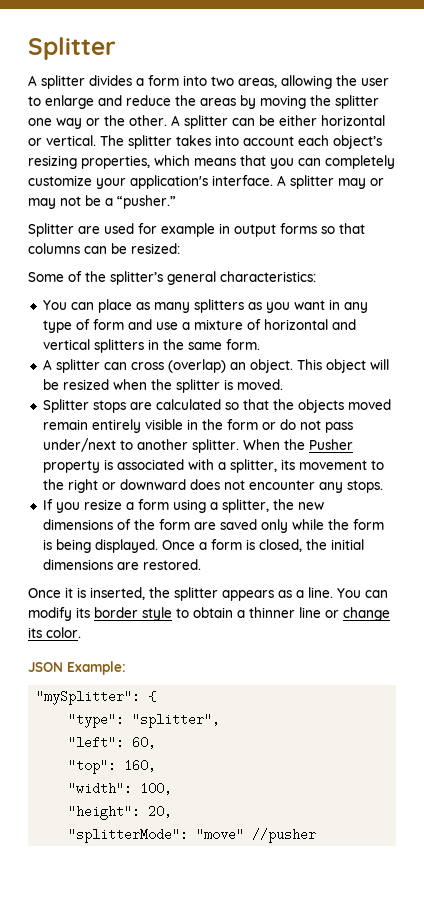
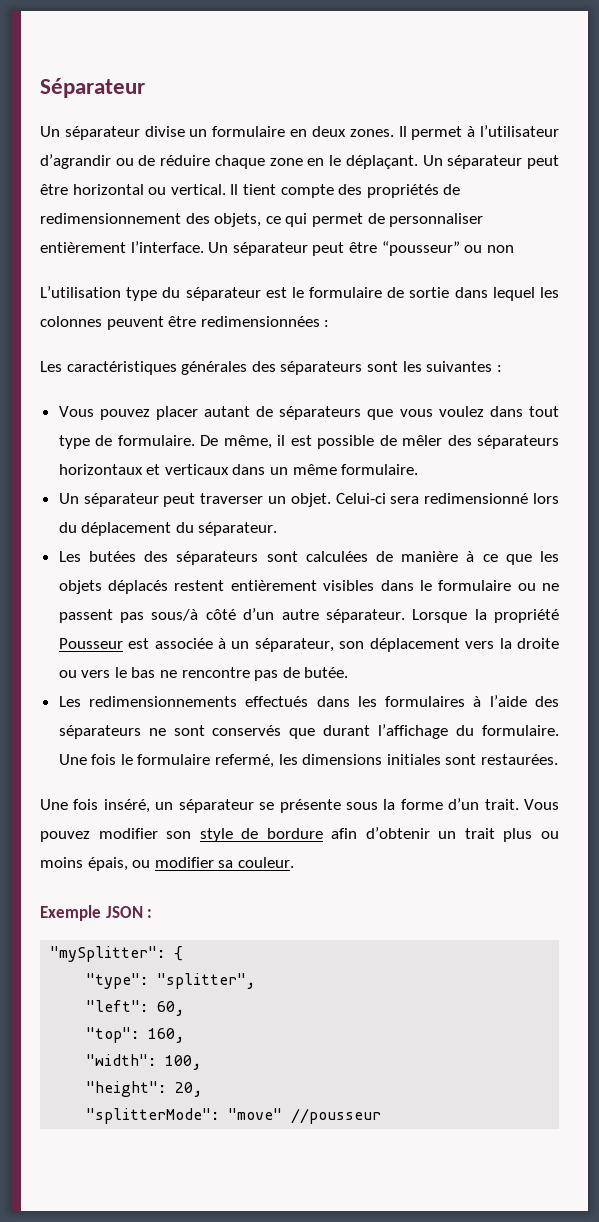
[28,37,116,60] [28,75,389,89] [28,95,379,109] [28,115,385,129] [28,135,382,149] [28,155,395,169] [28,175,384,189] [28,195,176,209] [28,223,365,237] [28,243,180,254] [28,271,316,285] [42,299,368,313] [42,319,356,333] [42,339,260,353] [42,359,389,373] [42,379,283,393] [42,399,391,413] [42,419,353,433] [42,438,353,453] [42,459,384,473] [42,479,383,493] [42,499,324,513] [42,519,384,533] [42,539,364,553] [42,559,201,570] [28,587,388,601] [28,607,390,621] [28,627,81,638] [28,661,126,675] Splitter // A splitter divides a form into two areas, allowing the user to enlarge and reduce the areas by moving the splitter one way or the other. A splitter can be either horizontal or vertical. The splitter takes into account each object’s resizing properties, which means that you can completely customize your application's interface. A splitter may or may not be a “pusher.” // Splitter are used for example in output forms so that columns can be resized: // Some of the splitter’s general characteristics: // You can place as many splitters as you want in any type of form and use a mixture of horizontal and vertical splitters in the same form. // A splitter can cross (overlap) an object. This object will be resized when the splitter is moved. // Splitter stops are calculated so that the objects moved remain entirely visible in the form or do not pass under/next to another splitter. When the Pusher property is associated with a splitter, its movement to the right or downward does not encounter any stops. // If you resize a form using a splitter, the new dimensions of the form are saved only while the form is being displayed. Once a form is closed, the initial dimensions are restored. // Once it is inserted, the splitter appears as a line. You can modify its border style to obtain a thinner line or change its color. // JSON Example: -> [40,78,145,98] [40,125,559,140] [40,154,560,169] [40,184,461,198] [40,213,484,227] [40,241,514,256] [40,286,559,301] [40,316,330,330] [40,361,502,375] [58,406,559,420] [58,435,559,449] [58,464,419,475] [58,493,560,507] [58,522,278,536] [58,551,559,565] [58,580,559,594] [58,608,559,623] [58,638,559,652] [58,667,349,681] [58,695,560,707] [58,724,560,739] [58,754,559,768] [40,798,560,813] [40,827,559,842] [40,857,294,871] [40,905,153,921] Séparateur // Un séparateur divise un formulaire en deux zones. Il permet à l’utilisateur d’agrandir ou de réduire chaque zone en le déplaçant. Un séparateur peut être horizontal ou vertical. Il tient compte des propriétés de redimensionnement des objets, ce qui permet de personnaliser entièrement l’interface. Un séparateur peut être “pousseur” ou non // L’utilisation type du séparateur est le formulaire de sortie dans lequel les colonnes peuvent être redimensionnées : // Les caractéristiques générales des séparateurs sont les suivantes : // Vous pouvez placer autant de séparateurs que vous voulez dans tout type de formulaire. De même, il est possible de mêler des séparateurs horizontaux et verticaux dans un même formulaire. // Un séparateur peut traverser un objet. Celui-ci sera redimensionné lors du déplacement du séparateur. // Les butées des séparateurs sont calculées de manière à ce que les objets déplacés restent entièrement visibles dans le formulaire ou ne passent pas sous/à côté d’un autre séparateur. Lorsque la propriété Pousseur est associée à un séparateur, son déplacement vers la droite ou vers le bas ne rencontre pas de butée. // Les redimensionnements effectués dans les formulaires à l’aide des séparateurs ne sont conservés que durant l’affichage du formulaire. Une fois le formulaire refermé, les dimensions initiales sont restaurées. // Une fois inséré, un séparateur se présente sous la forme d’un trait. Vous pouvez modifier son style de bordure afin d’obtenir un trait plus ou moins épais, ou modifier sa couleur. // Exemple JSON :
[252,828,317,843] //pusher -> [291,1108,382,1124] //pousseur

